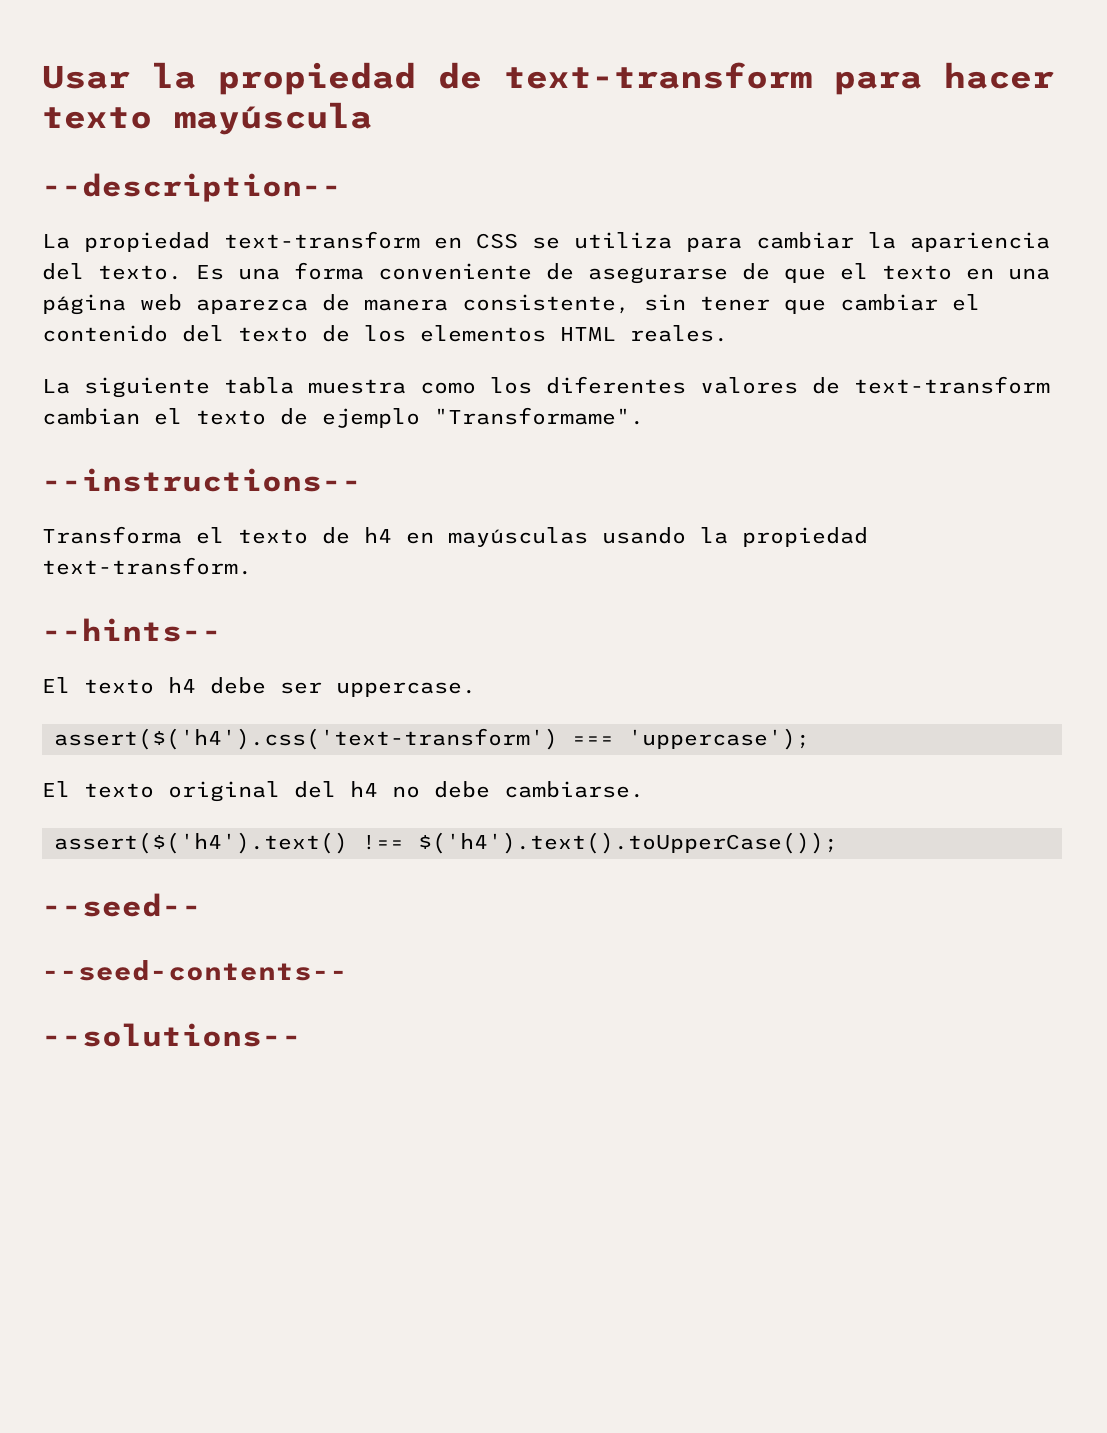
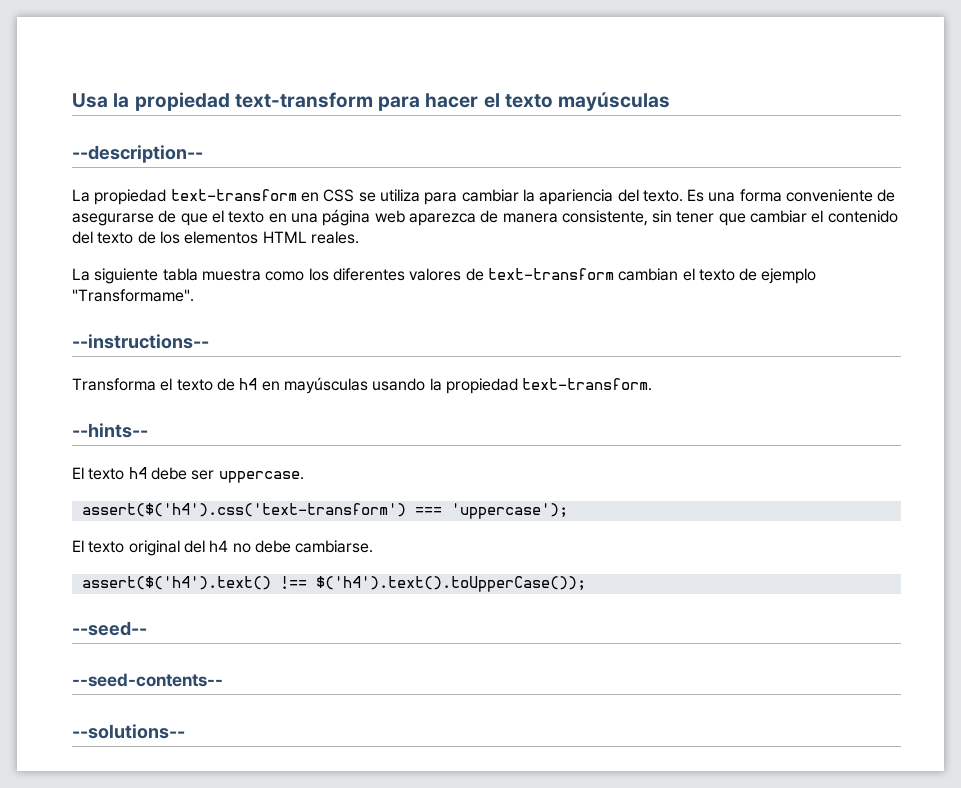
[42,62,482,95] Usar la propiedad de -> [72,92,230,111] Usa la propiedad
[42,102,372,135] texto mayúscula -> [483,92,671,111] el texto mayúsculas

